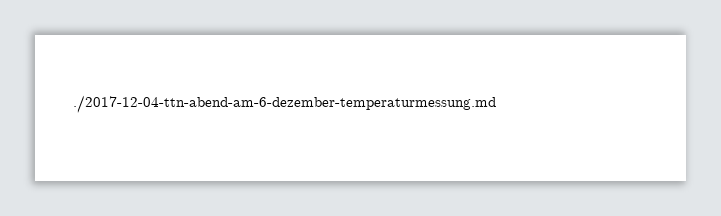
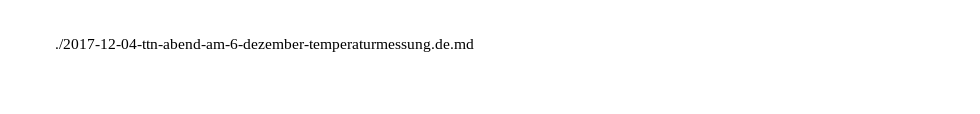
[73,95,496,113] ./2017-12-04-ttn-abend-am-6-dezember-temperaturmessung.md -> [55,39,474,52] ./2017-12-04-ttn-abend-am-6-dezember-temperaturmessung.de.md

